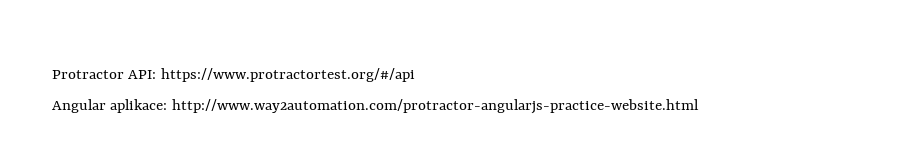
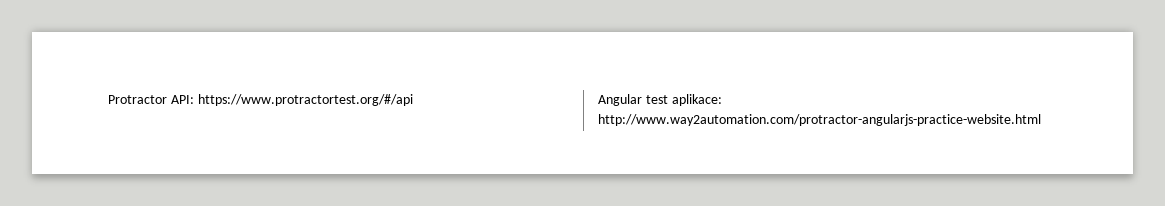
(106, 106) none -> [645,95,668,104] test

